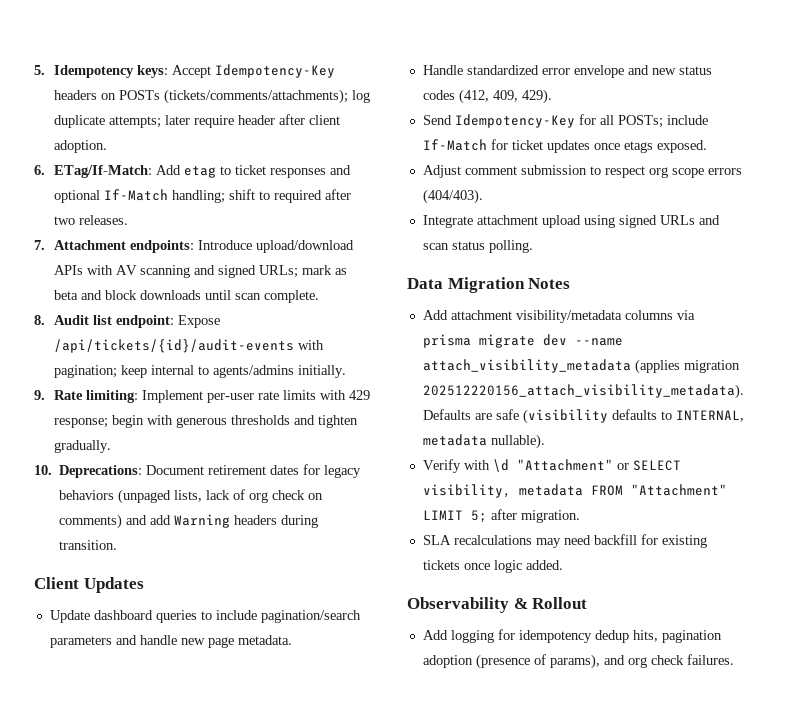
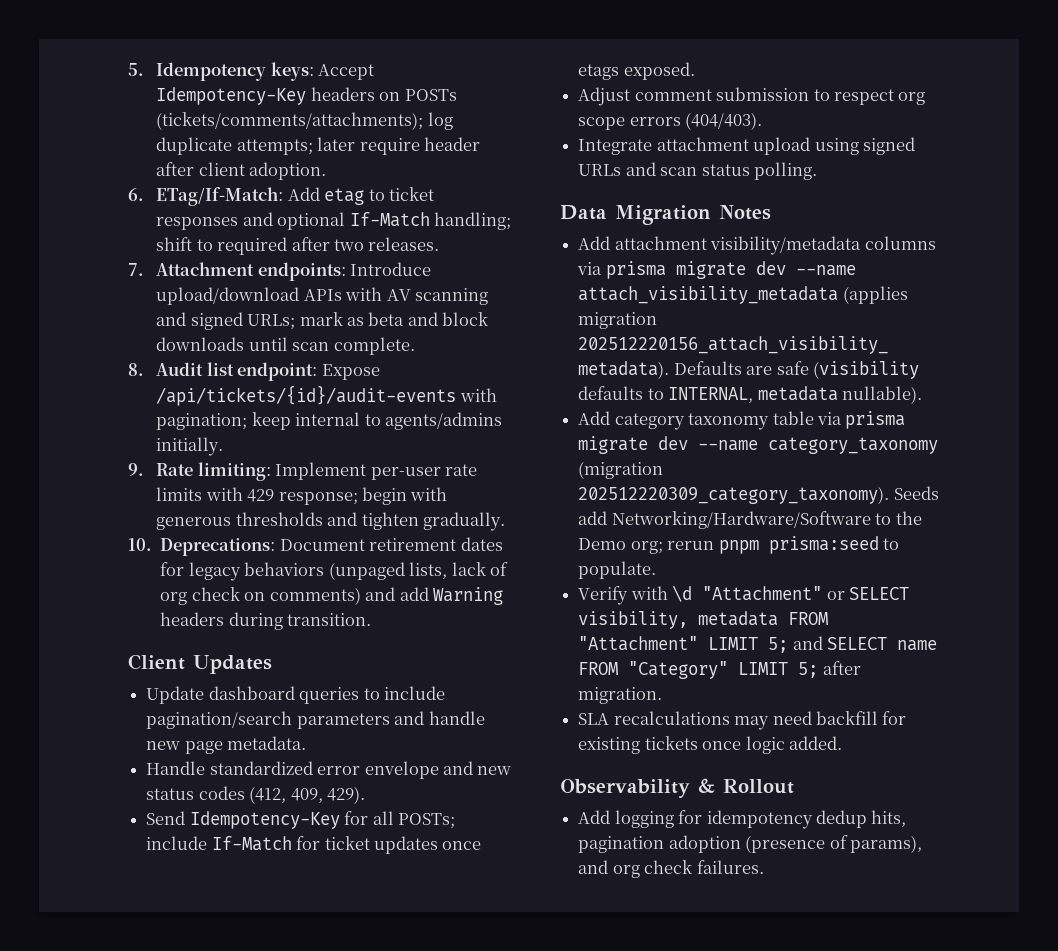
(545, 441) none -> [578,411,906,430] [578,436,939,454] [578,461,664,479] [578,486,939,504] [578,511,922,529] [578,536,899,554] [578,561,657,579] // Add category taxonomy table via prisma migrate dev --name category_taxonomy (migration 202512220309_category_taxonomy). Seeds add Networking/Hardware/Software to the Demo org; rerun pnpm prisma:seed to populate.
(487, 516) none -> [792,636,938,651] [578,661,819,679] and SELECT name FROM "Category" LIMIT 5;

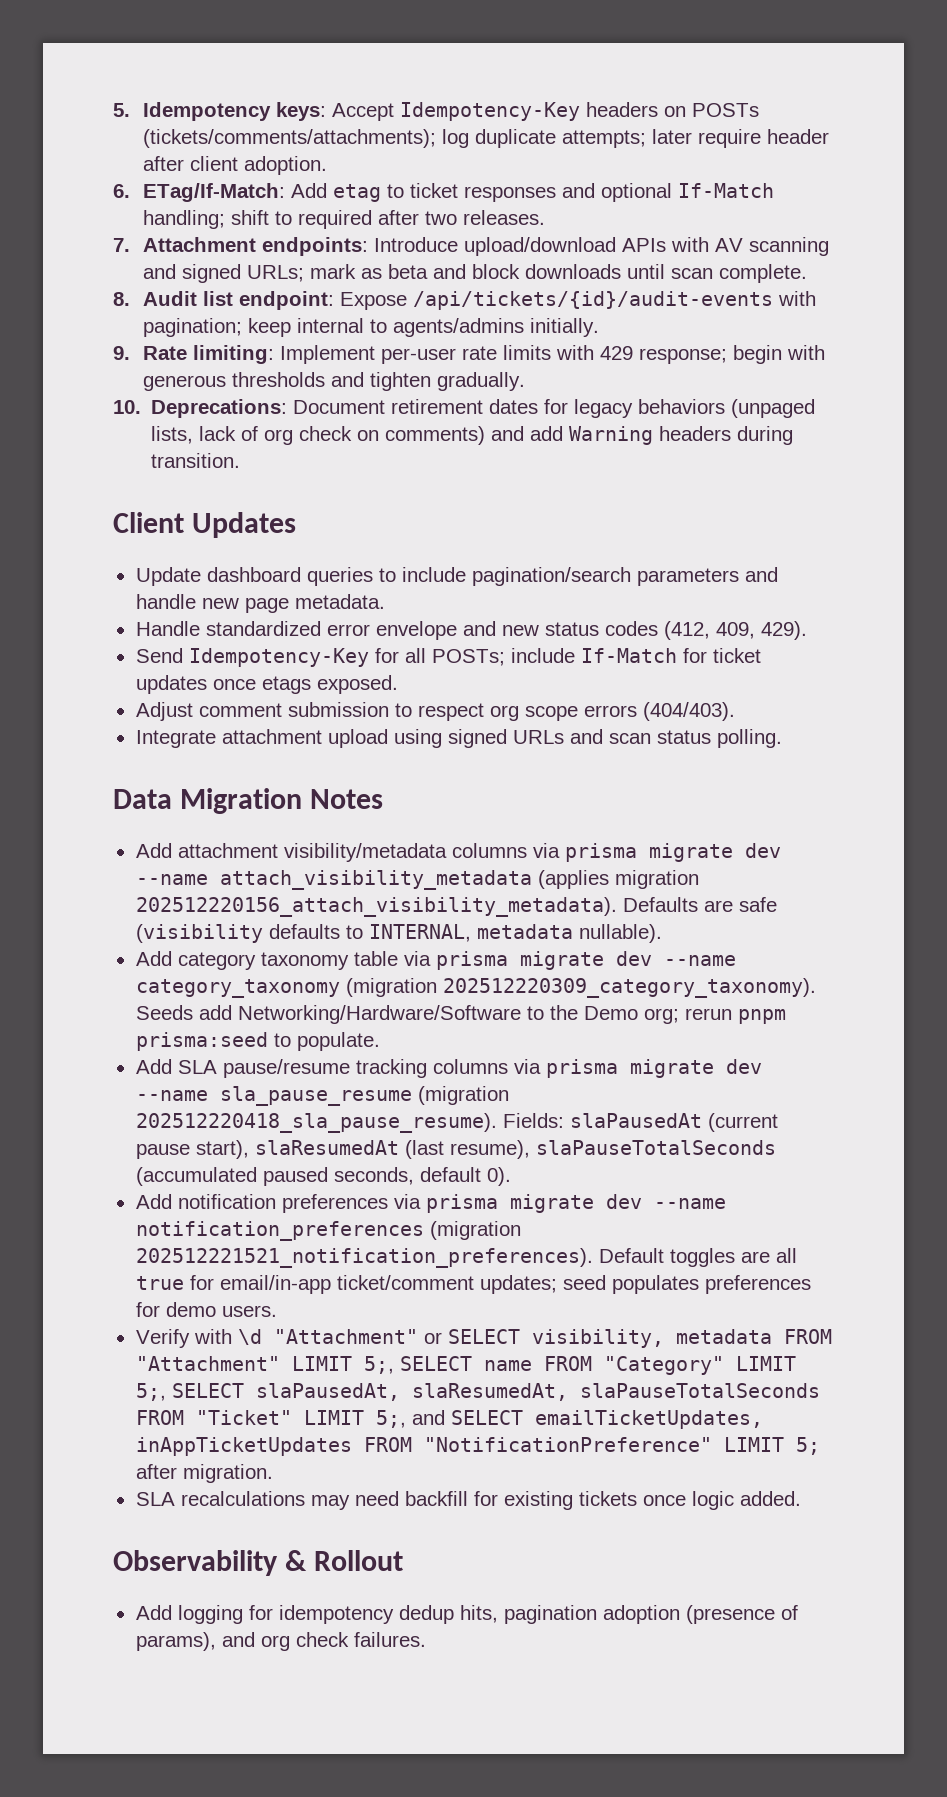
(657, 570) none -> [135,1059,762,1078] [135,1086,509,1106] [135,1113,778,1133] [135,1140,776,1159] [135,1167,511,1186] [135,1194,726,1213] [135,1221,521,1241] [135,1248,797,1268] [135,1275,811,1294] [135,1302,277,1317] // Add SLA pause/resume tracking columns via prisma migrate dev --name sla_pause_resume (migration 202512220418_sla_pause_resume). Fields: slaPausedAt (current pause start), slaResumedAt (last resume), slaPauseTotalSeconds (accumulated paused seconds, default 0). // Add notification preferences via prisma migrate dev --name notification_preferences (migration 202512221521_notification_preferences). Default toggles are all true for email/in-app ticket/comment updates; seed populates preferences for demo users.
[768,636,823,653] 5; and -> [363,1356,394,1374] 5;,
(789, 668) none -> [135,1383,820,1401] [135,1410,763,1429] [135,1437,784,1456] 5;, SELECT slaPausedAt, slaResumedAt, slaPauseTotalSeconds FROM "Ticket" LIMIT 5;, and SELECT emailTicketUpdates, inAppTicketUpdates FROM "NotificationPreference" LIMIT

